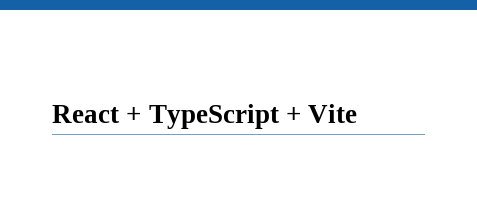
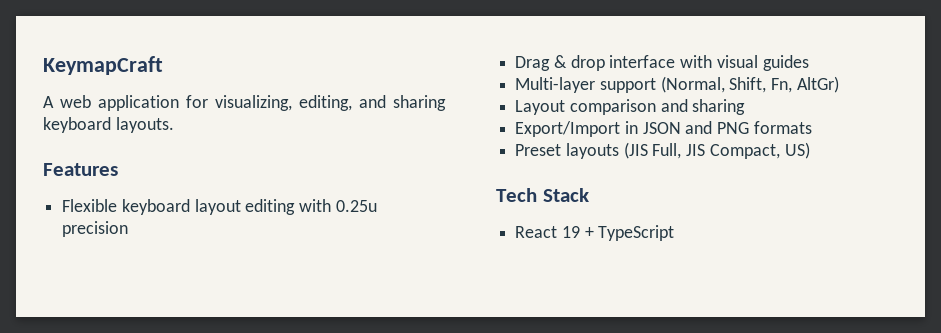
[52,104,358,129] React + TypeScript + Vite -> [43,56,163,75] [43,95,446,111] [43,117,174,133] [43,163,118,176] [62,199,377,215] [62,221,129,237] [515,55,809,71] [515,76,839,93] [515,99,746,115] [515,121,812,137] [515,142,810,159] [496,188,589,202] [515,225,675,241] KeymapCraft // A web application for visualizing, editing, and sharing keyboard layouts. // Features // Flexible keyboard layout editing with 0.25u precision // Drag & drop interface with visual guides // Multi-layer support (Normal, Shift, Fn, AltGr) // Layout comparison and sharing // Export/Import in JSON and PNG formats // Preset layouts (JIS Full, JIS Compact, US) // Tech Stack // React 19 + TypeScript

